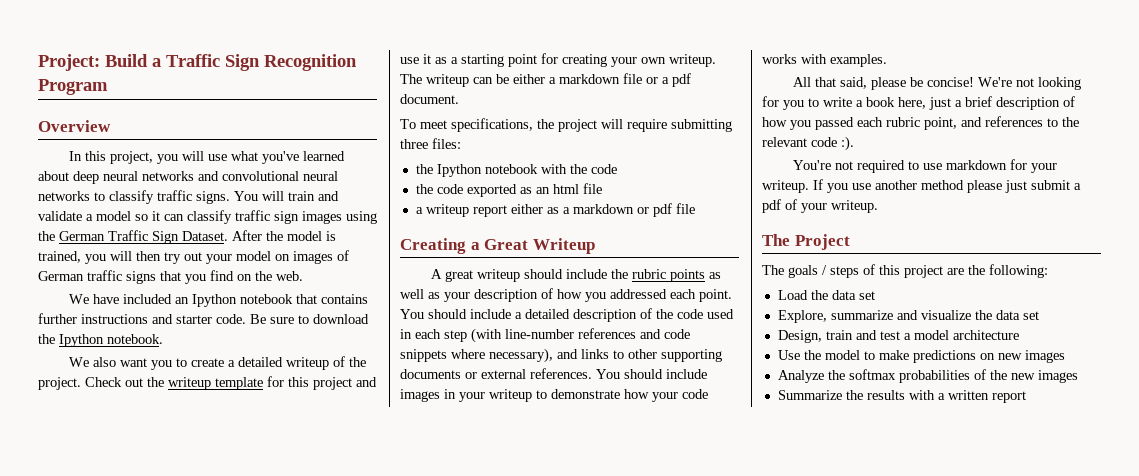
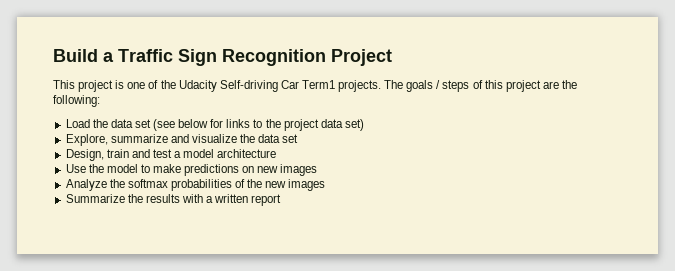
[38,54,100,71] Project: -> (53, 55) none
[38,79,108,95] [38,120,111,132] [69,151,346,164] [38,171,338,184] [38,190,339,204] [38,210,377,224] [38,230,336,244] [38,250,349,264] [38,270,303,284] [69,294,369,307] [38,313,369,324] [38,334,163,347] [69,356,367,370] [38,376,377,390] [400,53,716,67] [400,73,691,87] [400,94,459,104] [400,118,732,132] [400,138,461,149] [415,164,617,177] [415,183,602,197] [415,203,695,217] [400,238,595,254] [431,269,722,282] [400,288,732,302] [400,308,734,322] [400,328,690,343] [400,348,722,363] [400,368,707,379] [400,389,708,402] [762,54,887,67] [793,77,1082,90] [762,96,1075,110] [762,116,1079,130] [762,136,854,151] [793,159,1058,173] [762,179,1081,193] [762,199,878,213] [762,234,850,250] Program // Overview // In this project, you will use what you've learned about deep neural networks and convolutional neural networks to classify traffic signs. You will train and validate a model so it can classify traffic sign images using the German Traffic Sign Dataset. After the model is trained, you will then try out your model on images of German traffic signs that you find on the web. // We have included an Ipython notebook that contains further instructions and starter code. Be sure to download the Ipython notebook. // We also want you to create a detailed writeup of the project. Check out the writeup template for this project and use it as a starting point for creating your own writeup. The writeup can be either a markdown file or a pdf document. // To meet specifications, the project will require submitting three files: // the Ipython notebook with the code // the code exported as an html file // a writeup report either as a markdown or pdf file // Creating a Great Writeup // A great writeup should include the rubric points as well as your description of how you addressed each point. You should include a detailed description of the code used in each step (with line-number references and code snippets where necessary), and links to other supporting documents or external references. You should include images in your writeup to demonstrate how your code works with examples. // All that said, please be concise! We're not looking for you to write a book here, just a brief description of how you passed each rubric point, and references to the relevant code :). // You're not required to use markdown for your writeup. If you use another method please just submit a pdf of your writeup. // The Project // -> [331,49,392,66] [53,80,382,92] Project // This project is one of the Udacity Self-driving Car Term1 projects.
(875, 295) none -> [153,119,364,131] (see below for links to the project data set)

